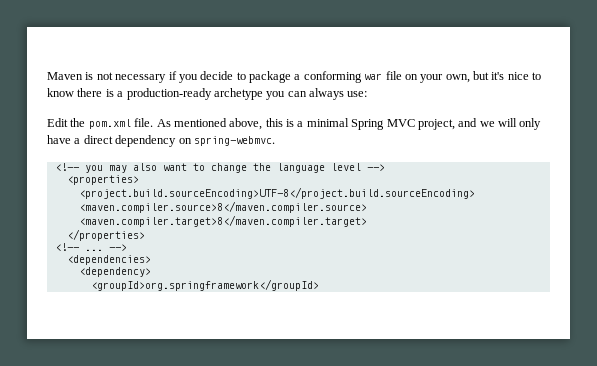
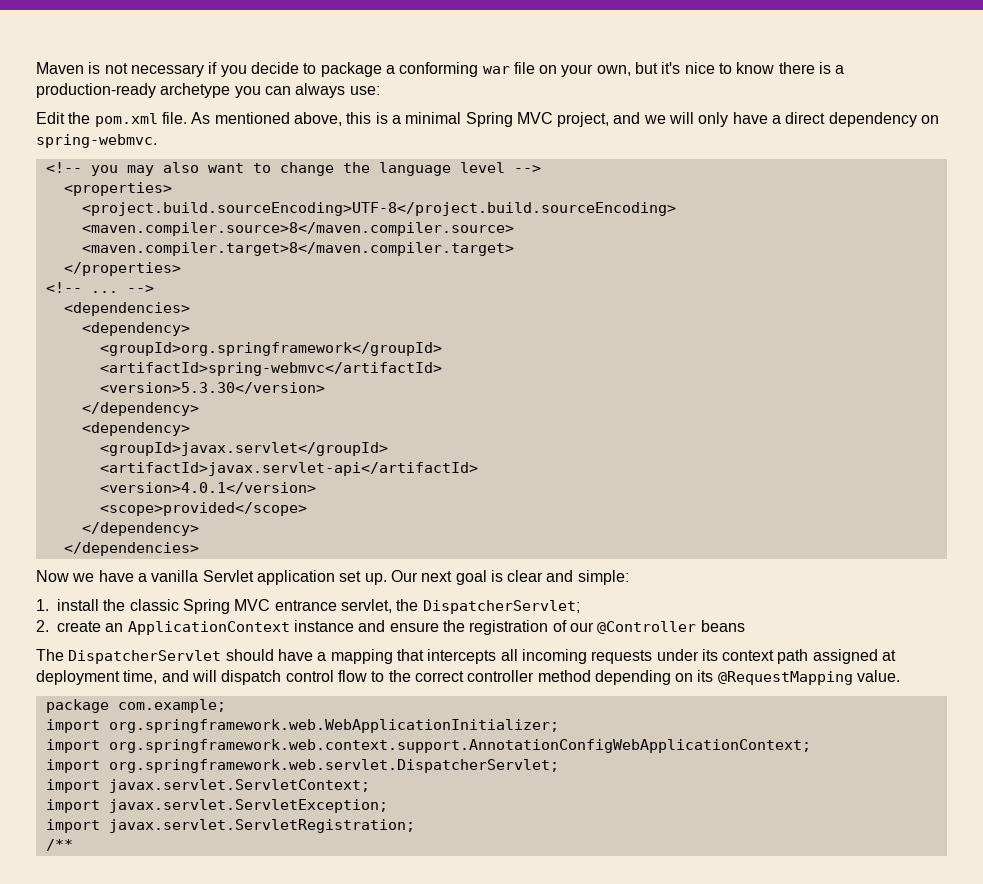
(319, 285) none -> [99,362,442,376] [99,382,325,394] [81,402,199,416] [81,422,190,436] [99,442,388,456] [99,462,478,476] [99,482,316,494] [99,502,307,516] [81,522,199,536] [63,542,199,556] [36,570,629,585] [36,599,580,614] [36,620,745,635] [36,649,897,664] [36,670,901,685] [45,699,226,713] [45,719,559,733] [45,739,811,753] [45,759,559,773] [45,779,370,793] [45,799,388,813] [45,819,415,833] [45,839,73,851] // <artifactId>spring-webmvc</artifactId> // <version>5.3.30</version> // </dependency> // <dependency> // <groupId>javax.servlet</groupId> // <artifactId>javax.servlet-api</artifactId> // <version>4.0.1</version> // <scope>provided</scope> // </dependency> // </dependencies> // Now we have a vanilla Servlet application set up. Our next goal is clear and simple: // 1. install the classic Spring MVC entrance servlet, the DispatcherServlet; // 2. create an ApplicationContext instance and ensure the registration of our @Controller beans // The DispatcherServlet should have a mapping that intercepts all incoming requests under its context path assigned at deployment time, and will dispatch control flow to the correct controller method depending on its @RequestMapping value. // package com.example; // import org.springframework.web.WebApplicationInitializer; // import org.springframework.web.context.support.AnnotationConfigWebApplicationContext; // import org.springframework.web.servlet.DispatcherServlet; // import javax.servlet.ServletContext; // import javax.servlet.ServletException; // import javax.servlet.ServletRegistration; // /**

